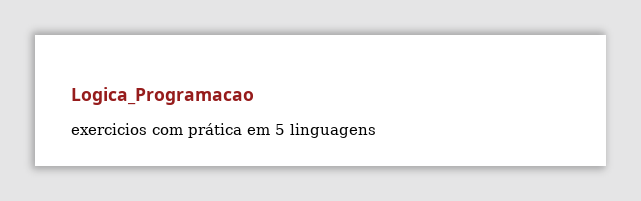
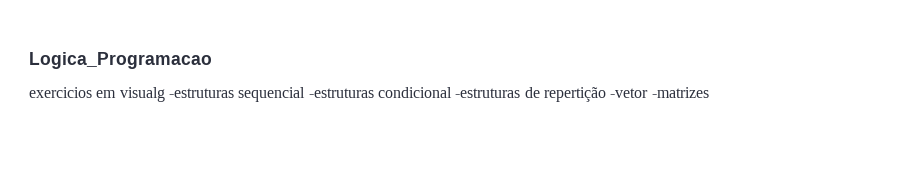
[152,123,376,138] com prática em 5 linguagens -> [96,87,709,102] em visualg -estruturas sequencial -estruturas condicional -estruturas de repertição -vetor -matrizes

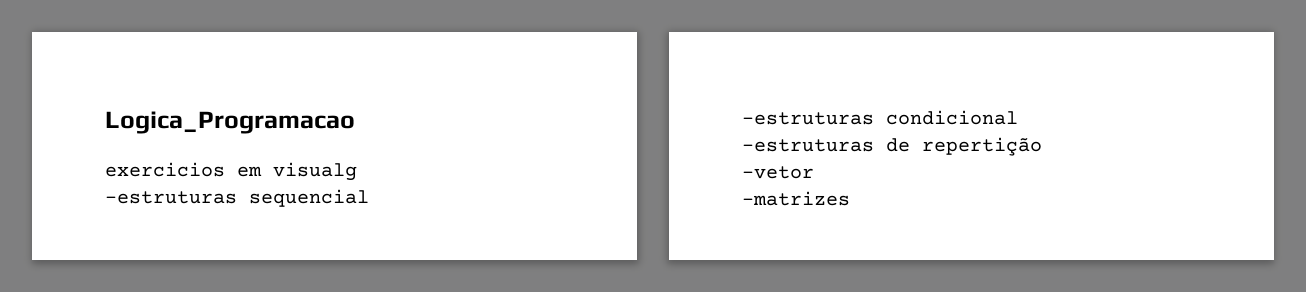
(165, 94) none -> (357, 171) //
(306, 94) none -> (369, 198) //
(452, 92) none -> (1018, 117) //
(606, 94) none -> (1042, 146) //
(649, 93) none -> (814, 172) //

